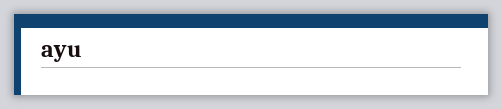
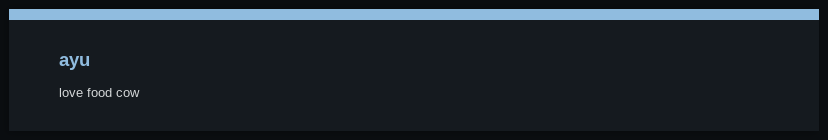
(82, 53) none -> [59,88,140,97] // love food cow

